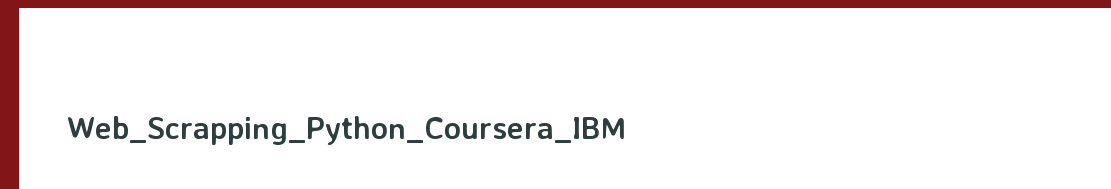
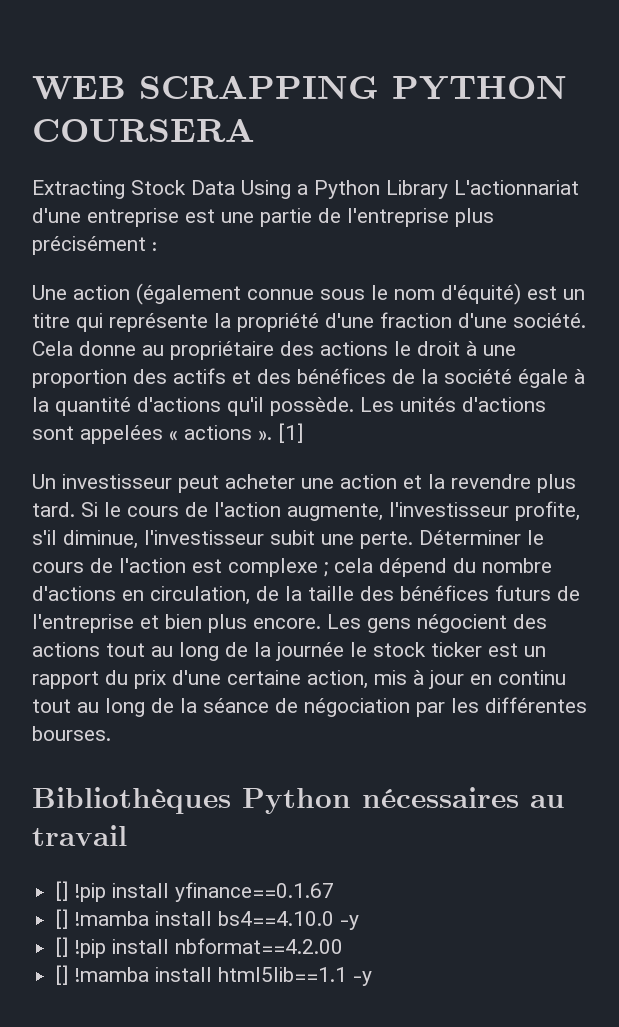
[67,116,626,145] Web_Scrapping_Python_Coursera_IBM -> [32,76,567,100] [32,119,255,142] [32,180,579,199] [32,208,494,227] [32,236,157,255] [32,283,585,305] [32,312,586,332] [32,341,516,360] [32,368,585,388] [32,397,546,416] [32,423,304,444] [32,474,576,493] [32,501,580,521] [32,530,544,549] [32,558,552,577] [32,585,580,605] [32,614,547,633] [32,642,546,661] [32,670,566,689] [32,697,587,717] [32,726,111,741] [32,787,565,814] [32,825,127,846] [55,881,335,902] [55,909,360,930] [55,937,344,958] [55,965,373,986] WEB SCRAPPING PYTHON COURSERA // Extracting Stock Data Using a Python Library L'actionnariat d'une entreprise est une partie de l'entreprise plus précisément : // Une action (également connue sous le nom d'équité) est un titre qui représente la propriété d'une fraction d'une société. Cela donne au propriétaire des actions le droit à une proportion des actifs et des bénéfices de la société égale à la quantité d'actions qu'il possède. Les unités d'actions sont appelées « actions ». [1] // Un investisseur peut acheter une action et la revendre plus tard. Si le cours de l'action augmente, l'investisseur profite, s'il diminue, l'investisseur subit une perte. Déterminer le cours de l'action est complexe ; cela dépend du nombre d'actions en circulation, de la taille des bénéfices futurs de l'entreprise et bien plus encore. Les gens négocient des actions tout au long de la journée le stock ticker est un rapport du prix d'une certaine action, mis à jour en continu tout au long de la séance de négociation par les différentes bourses. // Bibliothèques Python nécessaires au travail // [] !pip install yfinance==0.1.67 // [] !mamba install bs4==4.10.0 -y // [] !pip install nbformat==4.2.00 // [] !mamba install html5lib==1.1 -y

